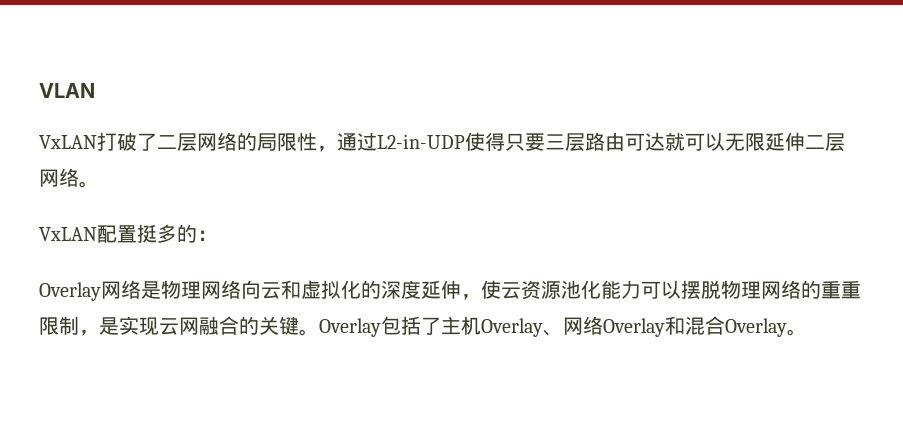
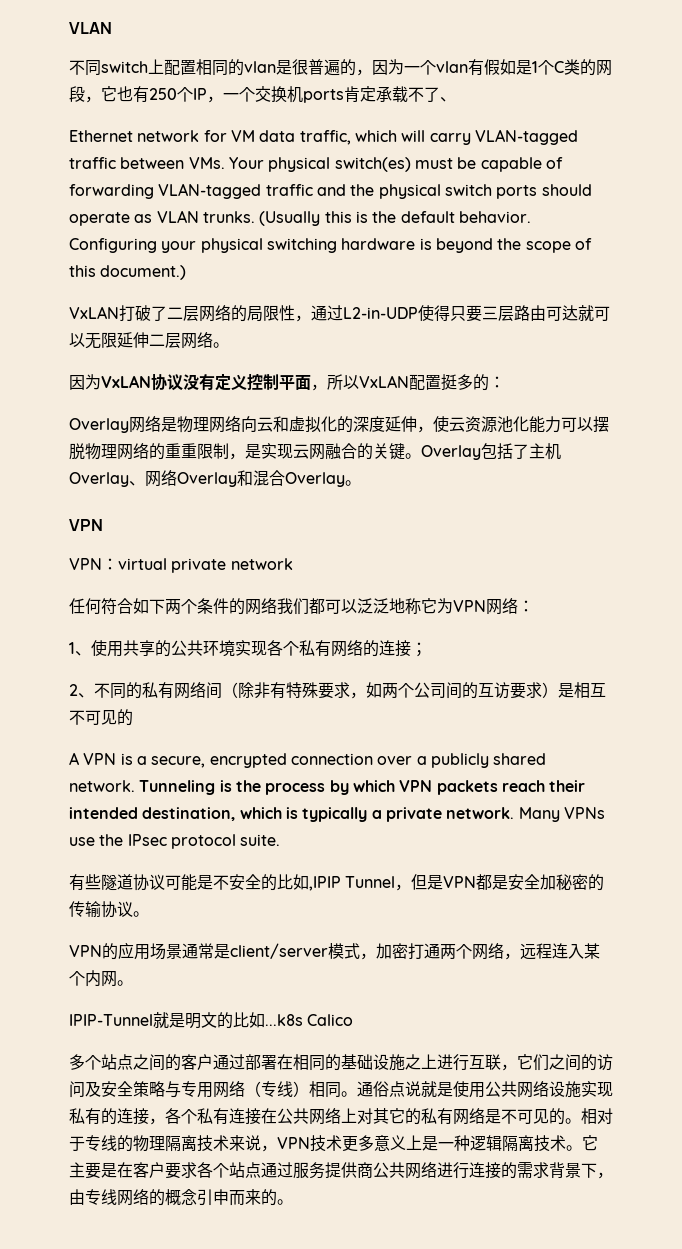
[39,83,95,98] VLAN -> [69,22,112,34] [69,59,612,76] [69,86,456,103] [69,129,578,145] [69,157,563,172] [69,183,592,199] [69,210,531,226] [69,238,592,253] [69,265,187,280] VLAN // 不同switch上配置相同的vlan是很普遍的，因为一个vlan有假如是1个C类的网段，它也有250个IP，一个交换机ports肯定承载不了、 // Ethernet network for VM data traffic, which will carry VLAN-tagged traffic between VMs. Your physical switch(es) must be capable of forwarding VLAN-tagged traffic and the physical switch ports should operate as VLAN trunks. (Usually this is the default behavior. Configuring your physical switching hardware is beyond the scope of this document.)
(99, 184) none -> [69,374,359,391] 因为VxLAN协议没有定义控制平面，所以
(807, 332) none -> [69,519,103,531] [69,558,293,573] [69,597,534,615] [69,639,427,657] [69,681,606,699] [69,709,133,726] [69,752,547,768] [69,780,586,795] [69,807,605,822] [69,834,281,849] [69,874,605,891] [69,901,149,918] [69,942,600,960] [69,970,133,987] [69,1012,354,1029] [69,1054,613,1071] [69,1080,613,1098] [69,1107,613,1125] [69,1135,598,1152] [69,1161,613,1179] [69,1188,293,1206] // VPN // VPN：virtual private network // 任何符合如下两个条件的网络我们都可以泛泛地称它为VPN网络： // 1、使用共享的公共环境实现各个私有网络的连接； // 2、不同的私有网络间（除非有特殊要求，如两个公司间的互访要求）是相互不可见的 // A VPN is a secure, encrypted connection over a publicly shared network. Tunneling is the process by which VPN packets reach their intended destination, which is typically a private network. Many VPNs use the IPsec protocol suite. // 有些隧道协议可能是不安全的比如,IPIP Tunnel，但是VPN都是安全加秘密的传输协议。 // VPN的应用场景通常是client/server模式，加密打通两个网络，远程连入某个内网。 // IPIP-Tunnel就是明文的比如...k8s Calico // 多个站点之间的客户通过部署在相同的基础设施之上进行互联，它们之间的访问及安全策略与专用网络（专线）相同。通俗点说就是使用公共网络设施实现私有的连接，各个私有连接在公共网络上对其它的私有网络是不可见的。相对于专线的物理隔离技术来说，VPN技术更多意义上是一种逻辑隔离技术。它主要是在客户要求各个站点通过服务提供商公共网络进行连接的需求背景下，由专线网络的概念引申而来的。

